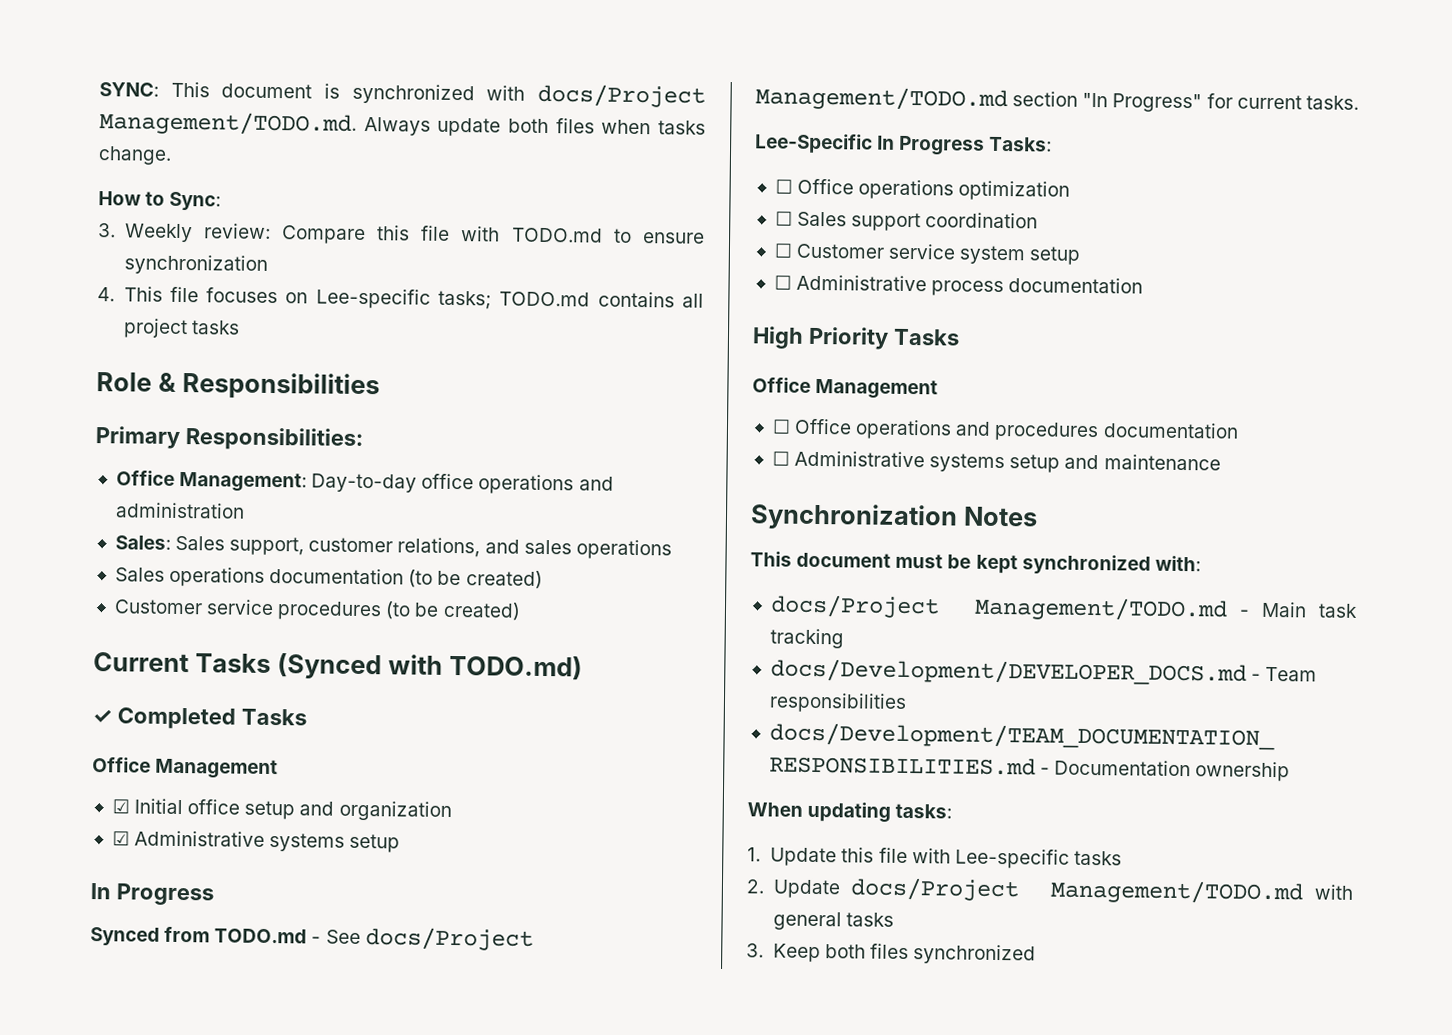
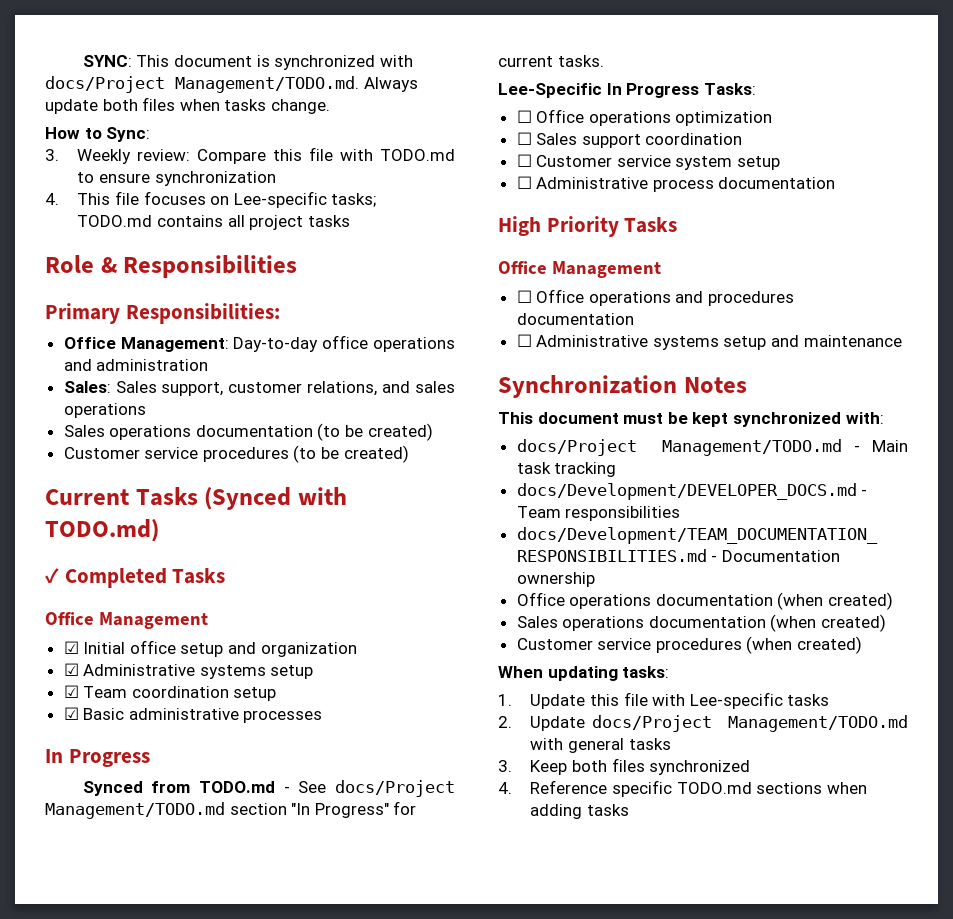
(401, 843) none -> [63,685,277,701] [63,707,323,723] // ☑ Team coordination setup // ☑ Basic administrative processes
(1291, 771) none -> [516,592,894,610] [516,614,887,632] [516,636,863,654] // Office operations documentation (when created) // Sales operations documentation (when created) // Customer service procedures (when created)
(1036, 954) none -> [498,780,867,797] [530,804,629,819] // 4. Reference specific TODO.md sections when adding tasks

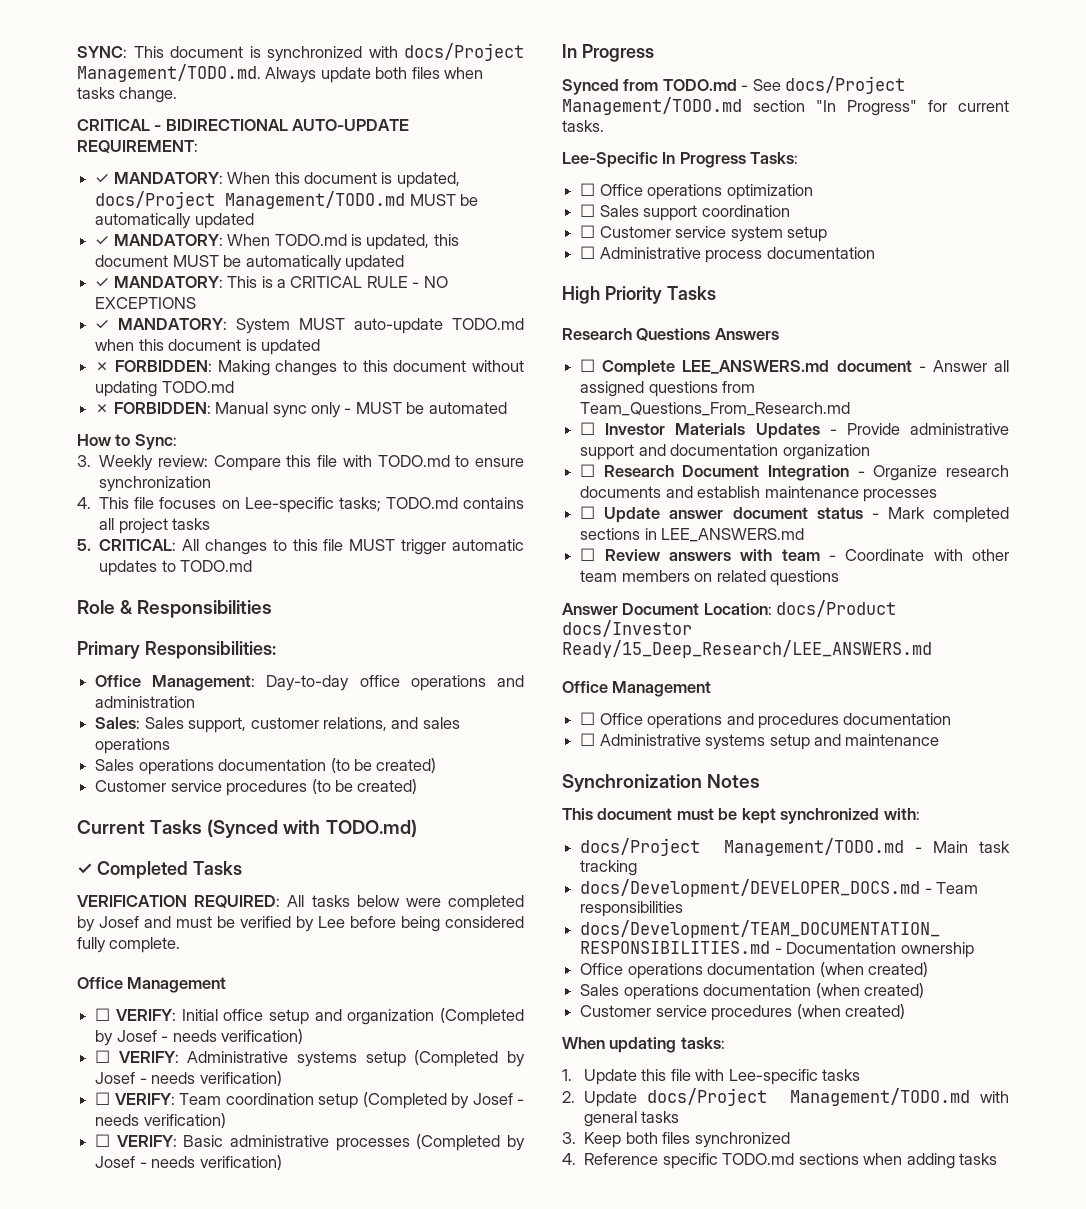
(330, 106) none -> [77,119,410,131] [77,140,198,153] [95,172,460,188] [95,191,479,209] [95,213,254,229] [95,234,459,250] [95,255,404,271] [95,276,448,288] [95,297,197,309] [95,318,524,334] [95,339,320,355] [95,360,524,376] [95,381,234,397] [95,402,507,418] // CRITICAL - BIDIRECTIONAL AUTO-UPDATE REQUIREMENT: // ✓ MANDATORY: When this document is updated, docs/Project Management/TODO.md MUST be automatically updated // ✓ MANDATORY: When TODO.md is updated, this document MUST be automatically updated // ✓ MANDATORY: This is a CRITICAL RULE - NO EXCEPTIONS // ✓ MANDATORY: System MUST auto-update TODO.md when this document is updated // ✗ FORBIDDEN: Making changes to this document without updating TODO.md // ✗ FORBIDDEN: Manual sync only - MUST be automated
(350, 221) none -> [77,539,524,555] [99,560,253,576] // 5. CRITICAL: All changes to this file MUST trigger automatic updates to TODO.md
[45,612,208,629] [63,641,79,654] // Office Management // ☑ -> [77,895,524,911] [77,916,524,932] [77,937,181,953] [77,977,227,993] [95,1008,176,1021] // VERIFICATION REQUIRED: All tasks below were completed by Josef and must be verified by Lee before being considered fully complete. // Office Management // ☐ VERIFY:
[63,663,314,679] [63,685,277,701] [63,707,323,723] // ☑ Administrative systems setup // ☑ Team coordination setup // ☑ Basic administrative processes -> [440,1008,524,1025] [95,1029,303,1046] [95,1050,525,1067] [95,1071,282,1086] [95,1092,524,1109] [95,1113,226,1128] [95,1134,525,1151] [95,1155,282,1170] (Completed by Josef - needs verification) // ☐ VERIFY: Administrative systems setup (Completed by Josef - needs verification) // ☐ VERIFY: Team coordination setup (Completed by Josef - needs verification) // ☐ VERIFY: Basic administrative processes (Completed by Josef - needs verification)
(678, 225) none -> [562,328,779,341] [580,359,1009,376] [580,381,756,397] [580,402,851,416] [580,422,1009,439] [580,444,870,460] [580,464,1009,481] [580,486,937,502] [580,506,1009,523] [580,528,805,542] [580,548,1009,561] [580,570,839,586] [562,600,897,617] [562,620,692,637] [562,640,932,658] // Research Questions Answers // ☐ Complete LEE_ANSWERS.md document - Answer all assigned questions from Team_Questions_From_Research.md // ☐ Investor Materials Updates - Provide administrative support and documentation organization // ☐ Research Document Integration - Organize research documents and establish maintenance processes // ☐ Update answer document status - Mark completed sections in LEE_ANSWERS.md // ☐ Review answers with team - Coordinate with other team members on related questions // Answer Document Location: docs/Product docs/Investor Ready/15_Deep_Research/LEE_ANSWERS.md

